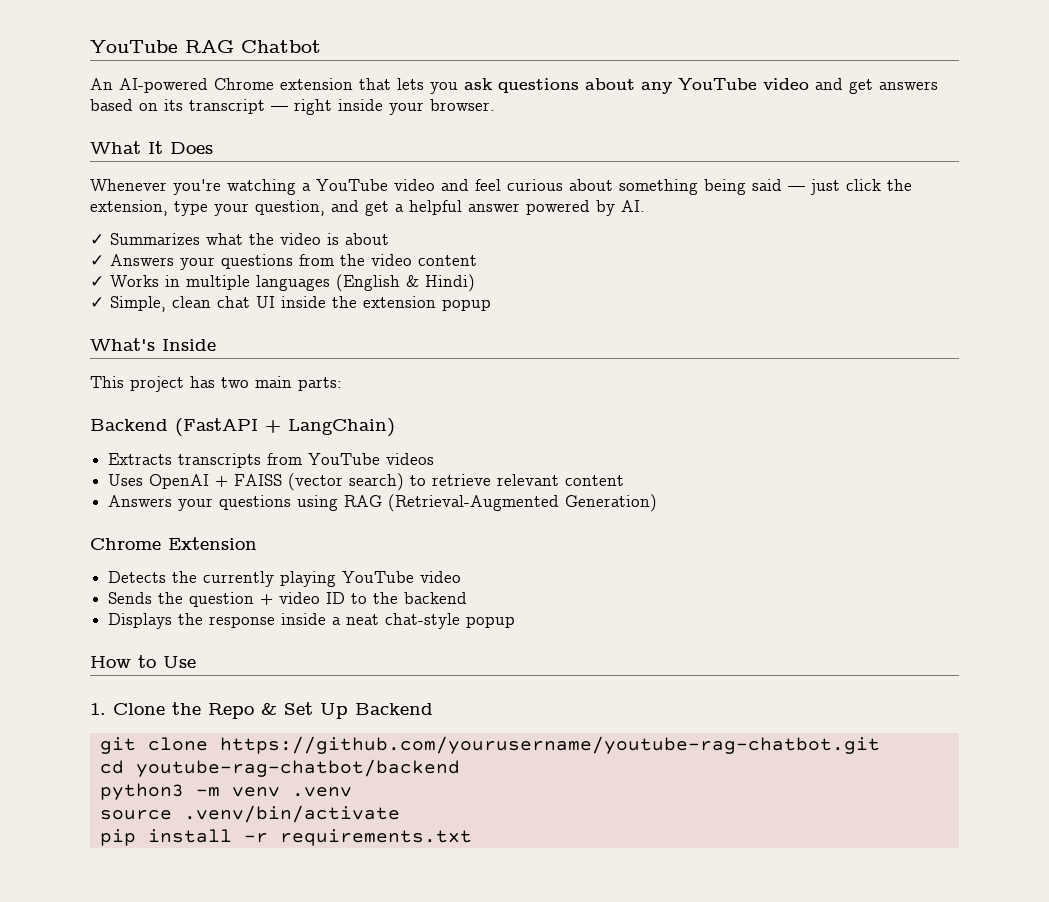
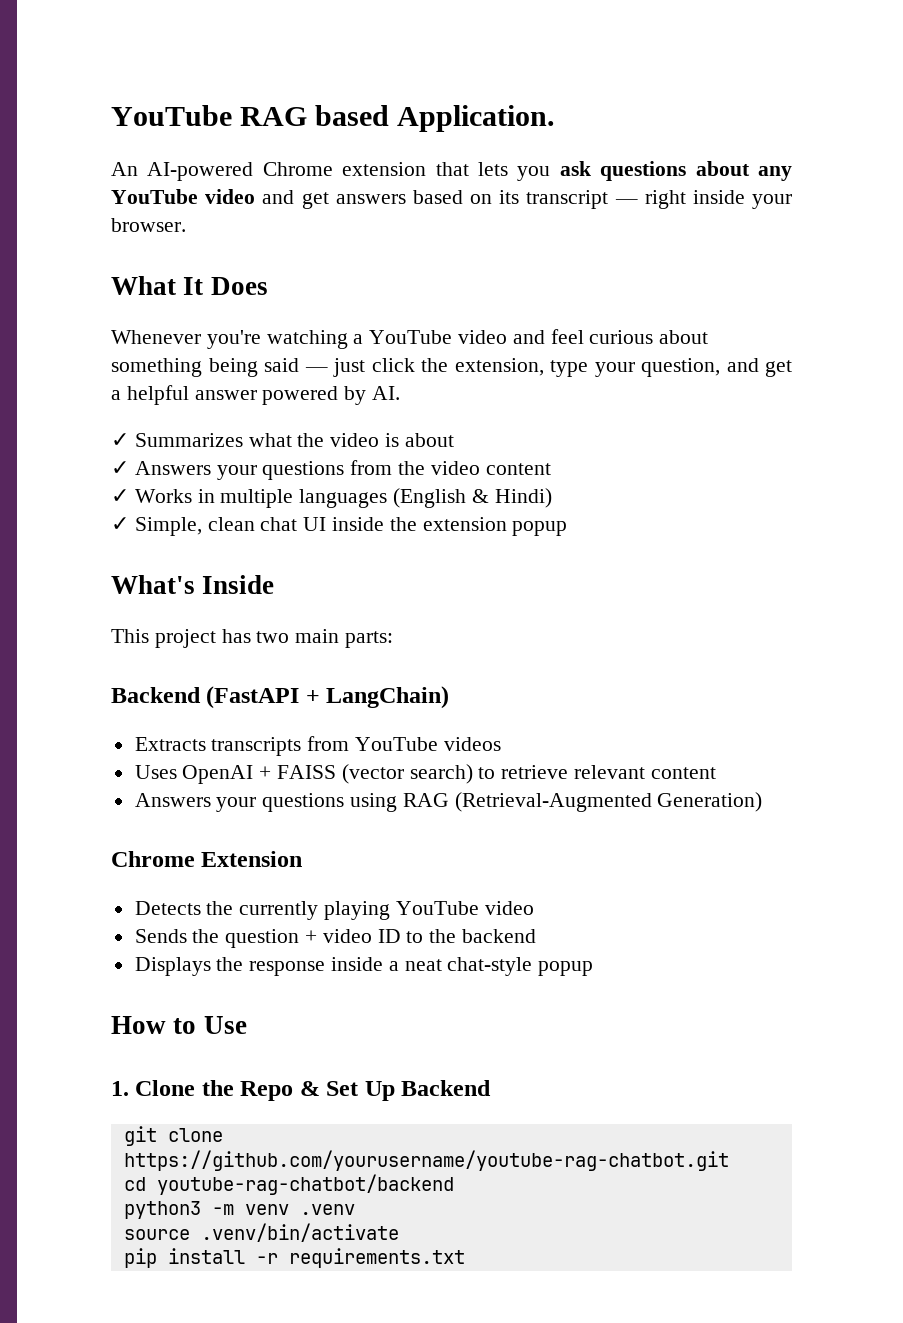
[241,40,321,53] Chatbot -> [315,105,556,132] based Application.

